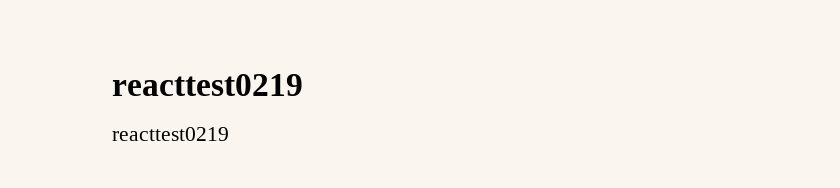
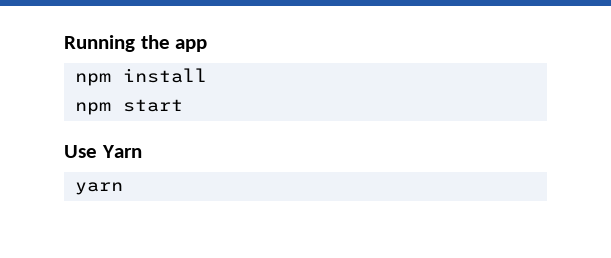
[112,74,303,96] [112,127,229,141] reacttest0219 // reacttest0219 -> [64,35,208,52] [75,68,208,86] [75,99,184,115] [64,145,142,158] [75,182,124,195] Running the app // npm install // npm start // Use Yarn // yarn

